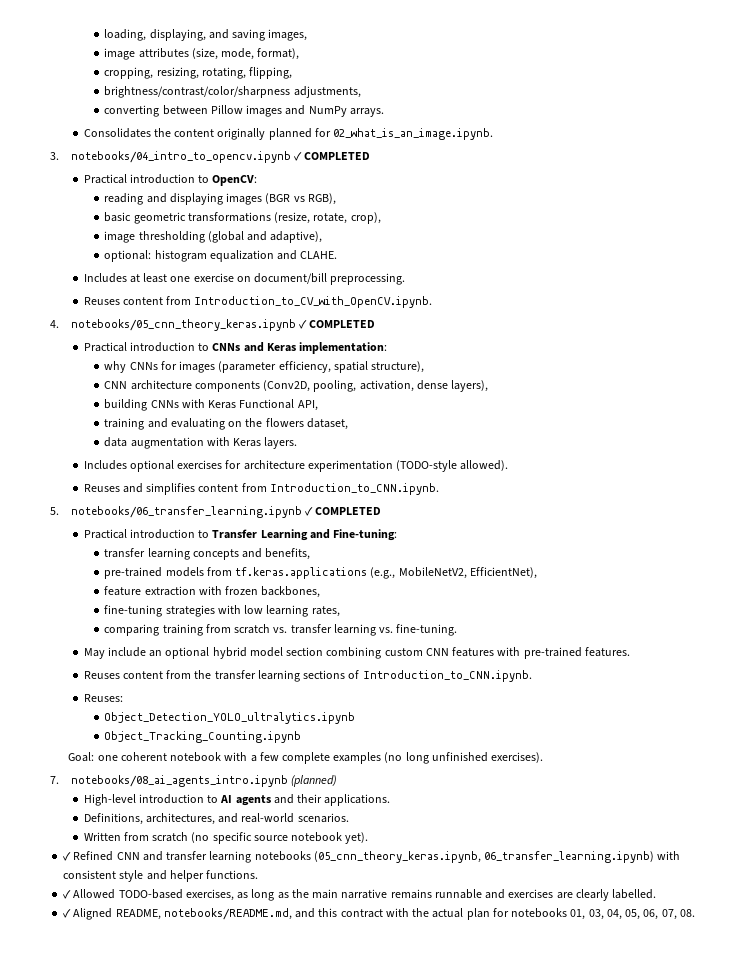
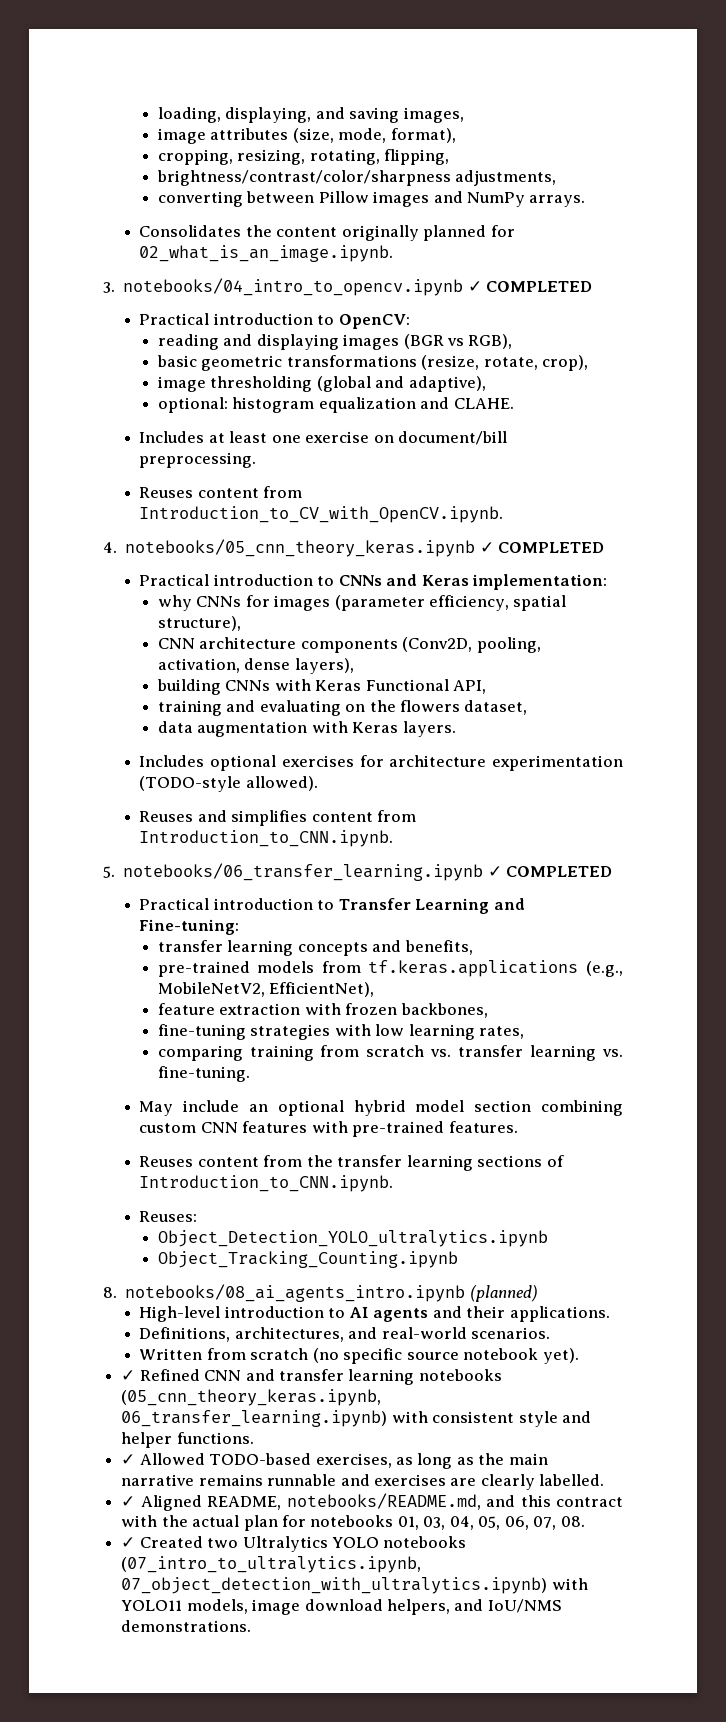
[68,752,544,764] [50,776,59,784] Goal: one coherent notebook with a few complete examples (no long unfinished exercises). // 7. -> [103,1287,117,1298] 8.
(695, 913) none -> [121,1536,467,1552] [121,1556,422,1573] [121,1577,588,1594] [121,1599,562,1615] [121,1620,252,1632] // ✓ Created two Ultralytics YOLO notebooks (07_intro_to_ultralytics.ipynb, 07_object_detection_with_ultralytics.ipynb) with YOLO11 models, image download helpers, and IoU/NMS demonstrations.

